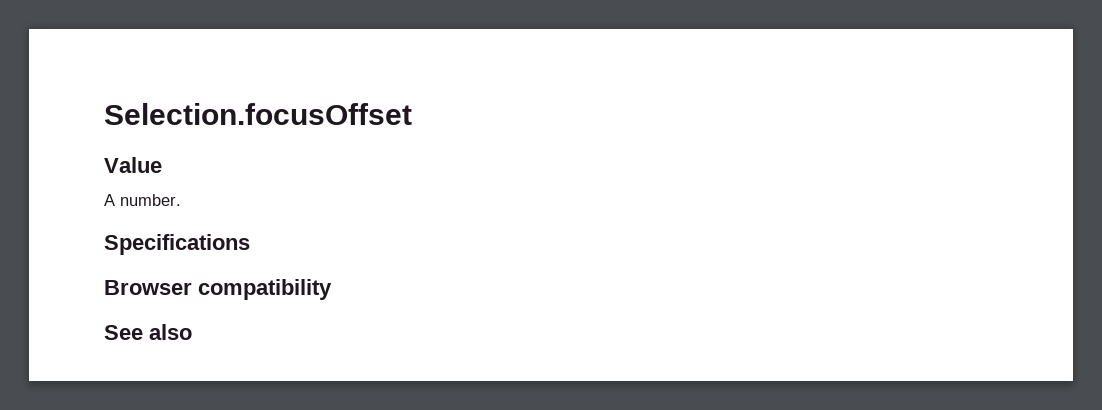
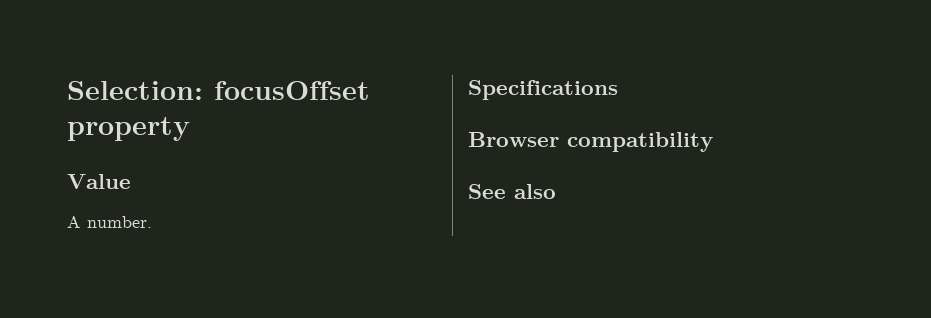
[104,103,412,125] Selection.focusOffset -> [67,81,370,100] [67,117,190,141] Selection: focusOffset property

